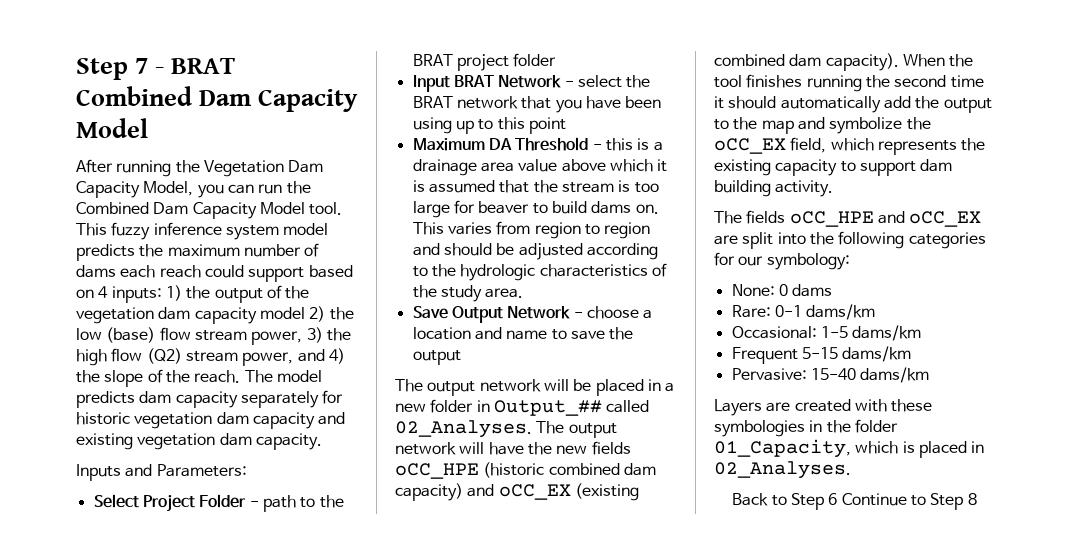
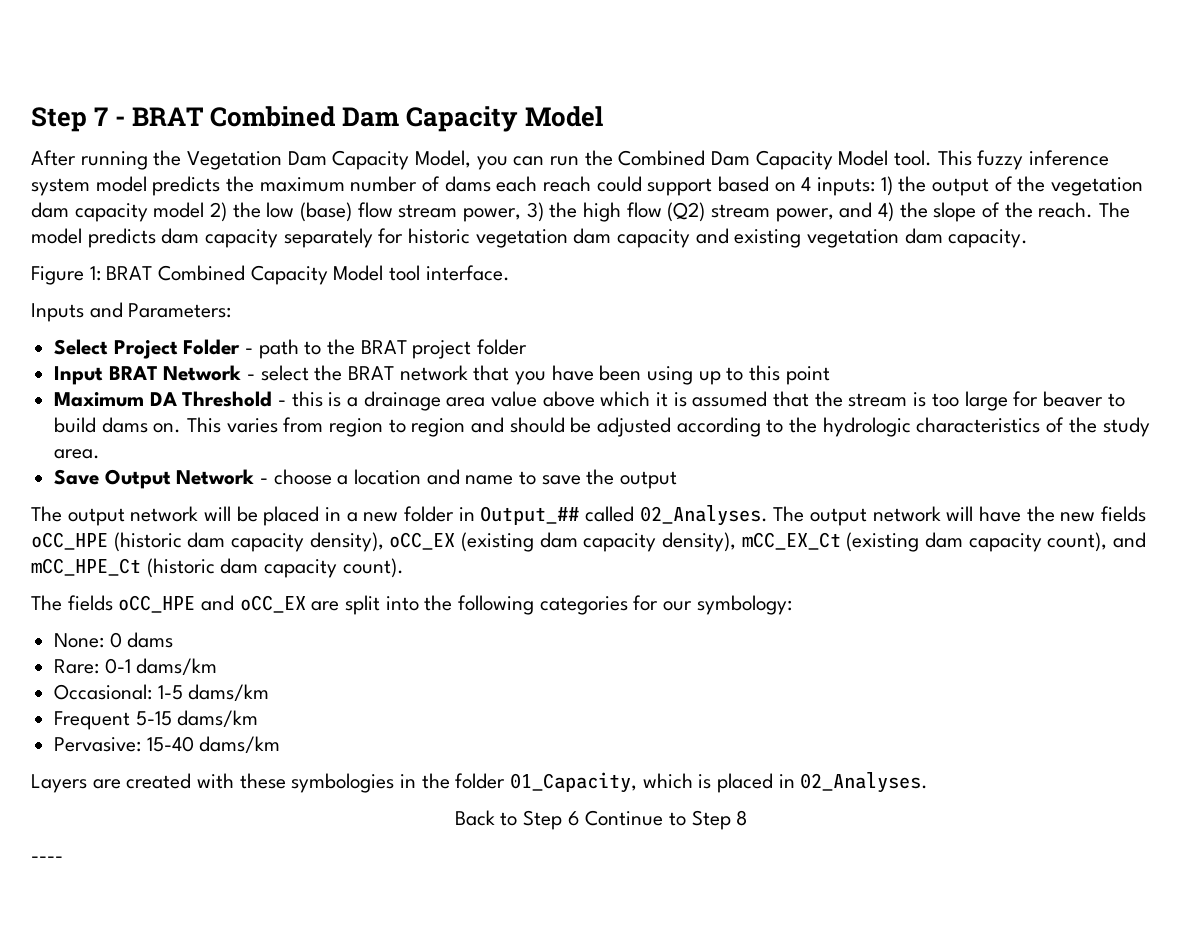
(322, 441) none -> [31,265,510,285] // Figure 1: BRAT Combined Capacity Model tool interface.
[548,463,656,476] [395,483,639,501] [714,53,974,71] [714,74,984,92] [714,96,992,113] [714,117,931,134] [714,137,986,155] [714,159,953,176] [714,180,834,197] combined dam capacity) and oCC_EX (existing combined dam capacity). When the tool finishes running the second time it should automatically add the output to the map and symbolize the oCC_EX field, which represents the existing capacity to support dam building activity. -> [187,532,1147,552] [31,558,404,578] dam capacity density), oCC_EX (existing dam capacity density), mCC_EX_Ct (existing dam capacity count), and mCC_HPE_Ct (historic dam capacity count).
(977, 499) none -> [31,856,63,862] // ----

